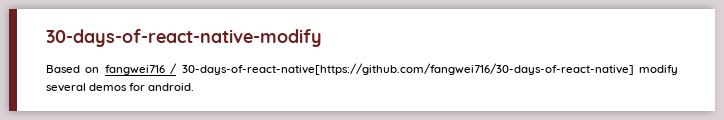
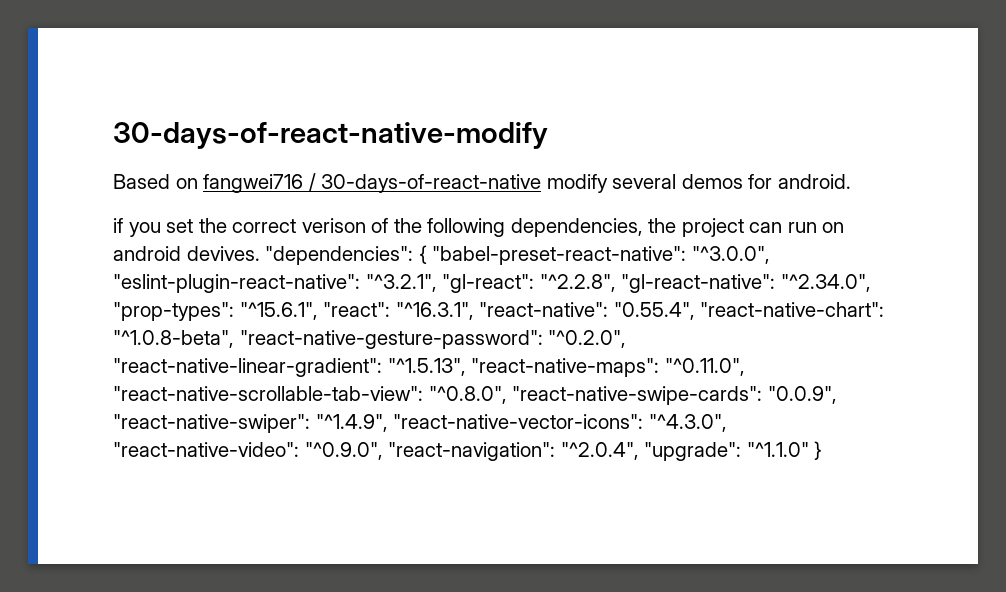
[181,63,634,75] 30-days-of-react-native[https://github.com/fangwei716/30-days-of-react-native] -> [321,174,542,193] 30-days-of-react-native
(195, 87) none -> [113,218,845,237] [113,245,770,265] [113,274,871,293] [113,302,885,321] [113,330,627,349] [113,358,745,377] [113,386,837,405] [113,414,727,433] [113,441,823,461] // if you set the correct verison of the following dependencies, the project can run on android devives. "dependencies": { "babel-preset-react-native": "^3.0.0", "eslint-plugin-react-native": "^3.2.1", "gl-react": "^2.2.8", "gl-react-native": "^2.34.0", "prop-types": "^15.6.1", "react": "^16.3.1", "react-native": "0.55.4", "react-native-chart": "^1.0.8-beta", "react-native-gesture-password": "^0.2.0", "react-native-linear-gradient": "^1.5.13", "react-native-maps": "^0.11.0", "react-native-scrollable-tab-view": "^0.8.0", "react-native-swipe-cards": "0.0.9", "react-native-swiper": "^1.4.9", "react-native-vector-icons": "^4.3.0", "react-native-video": "^0.9.0", "react-navigation": "^2.0.4", "upgrade": "^1.1.0" }

